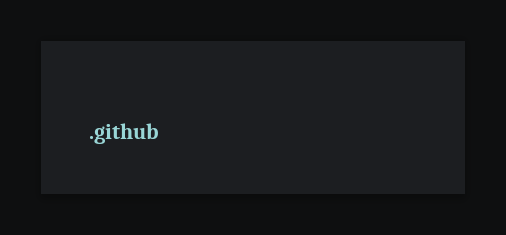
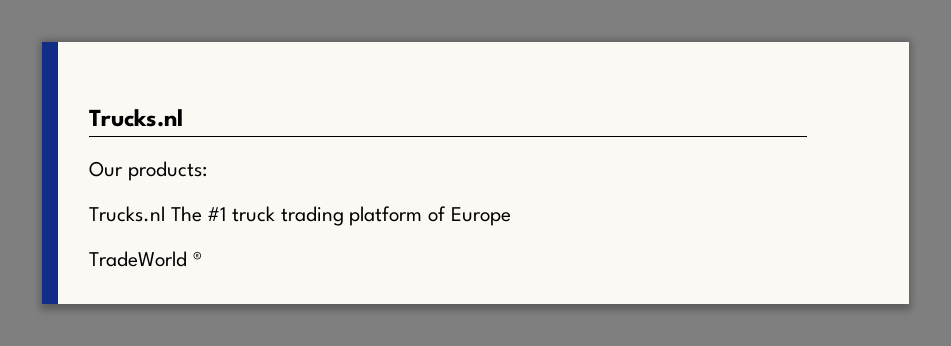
[89,123,159,144] .github -> [89,109,183,127] [89,161,207,181] [89,206,511,226] [89,251,202,267] Trucks.nl // Our products: // Trucks.nl The #1 truck trading platform of Europe // TradeWorld ®

